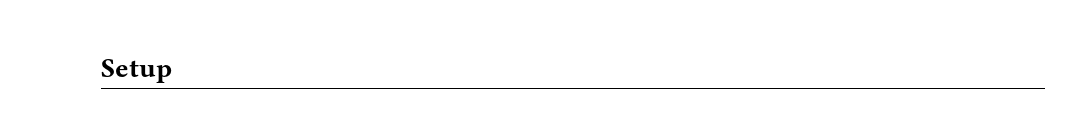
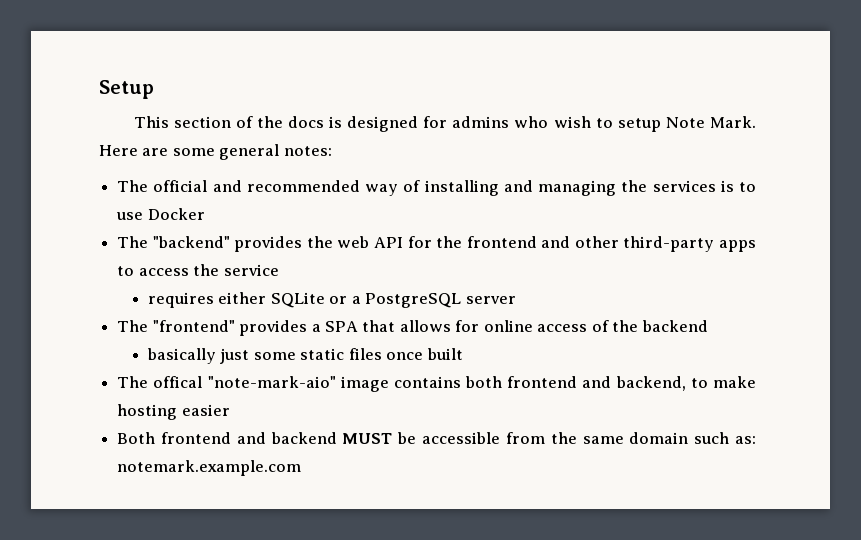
(172, 71) none -> [133,116,756,132] [99,144,332,160] [117,180,756,196] [116,208,205,220] [117,236,756,252] [117,264,279,276] [147,292,516,308] [117,320,708,336] [146,348,463,364] [117,376,757,392] [117,404,230,420] [117,432,756,444] [117,460,302,476] // This section of the docs is designed for admins who wish to setup Note Mark. Here are some general notes: // The official and recommended way of installing and managing the services is to use Docker // The "backend" provides the web API for the frontend and other third-party apps to access the service // requires either SQLite or a PostgreSQL server // The "frontend" provides a SPA that allows for online access of the backend // basically just some static files once built // The offical "note-mark-aio" image contains both frontend and backend, to make hosting easier // Both frontend and backend MUST be accessible from the same domain such as: notemark.example.com

